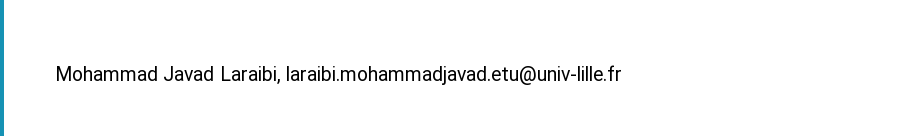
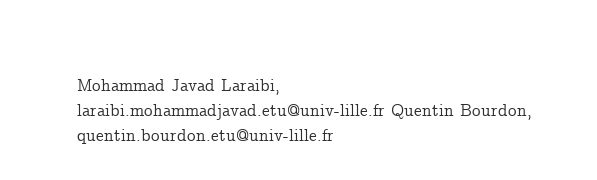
(622, 75) none -> [391,104,532,120] [77,129,334,144] Quentin Bourdon, quentin.bourdon.etu@univ-lille.fr

